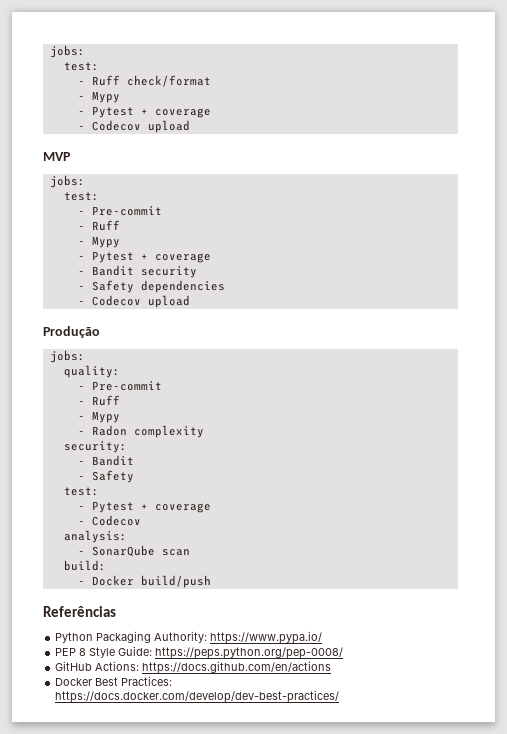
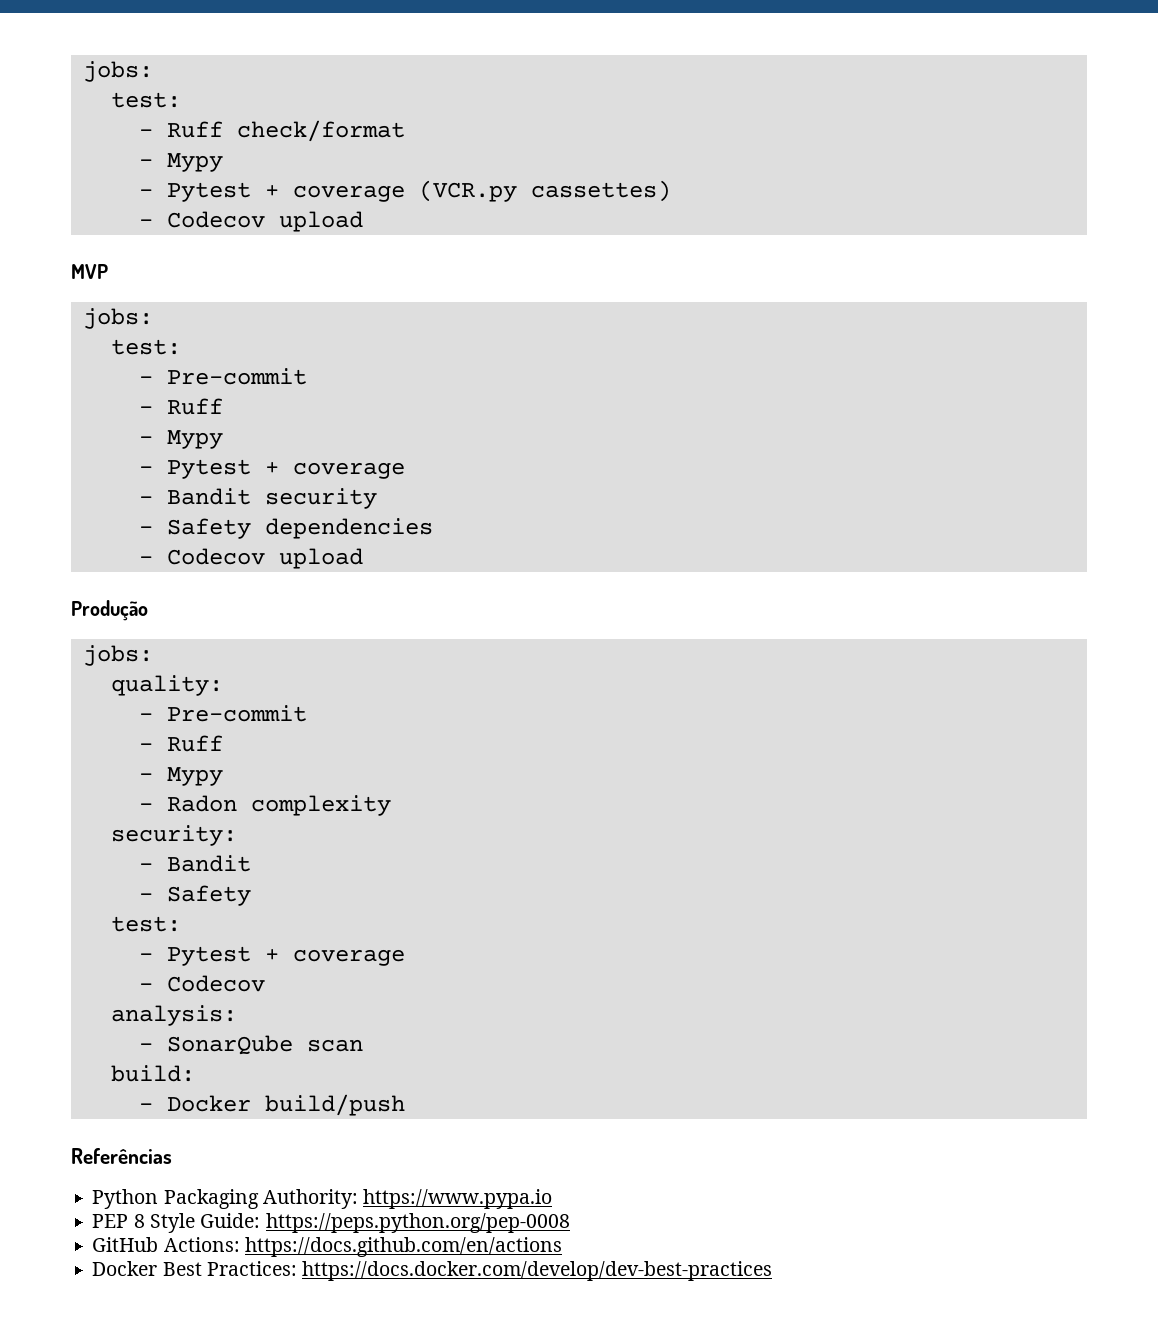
(211, 113) none -> [418,180,671,202] (VCR.py cassettes)
[210,631,323,644] https://www.pypa.io/ -> [363,1189,553,1209] https://www.pypa.io
[155,647,344,659] https://peps.python.org/pep-0008/ -> [265,1213,570,1233] https://peps.python.org/pep-0008
[55,690,340,703] https://docs.docker.com/develop/dev-best-practices/ -> [302,1261,773,1281] https://docs.docker.com/develop/dev-best-practices

